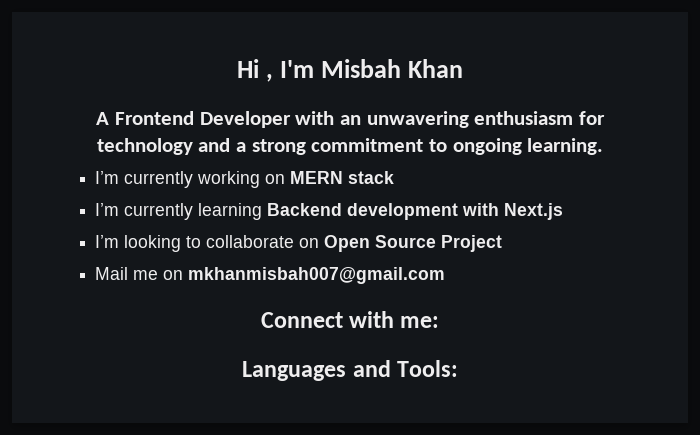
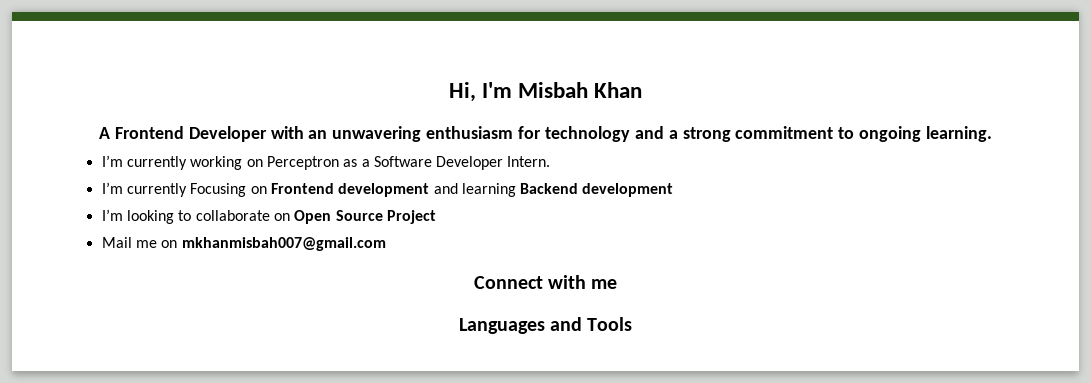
[236,59,273,82] Hi , -> [448,82,476,102] Hi,
[290,171,395,184] [95,203,194,220] MERN stack // I’m currently -> [266,156,551,170] [101,182,458,197] Perceptron as a Software Developer Intern. // I’m currently Focusing on Frontend development and
[462,203,564,220] with Next.js -> (674, 190) none
[400,316,440,328] me: -> [591,279,618,289] me
[396,360,458,377] Tools: -> [587,317,633,331] Tools

